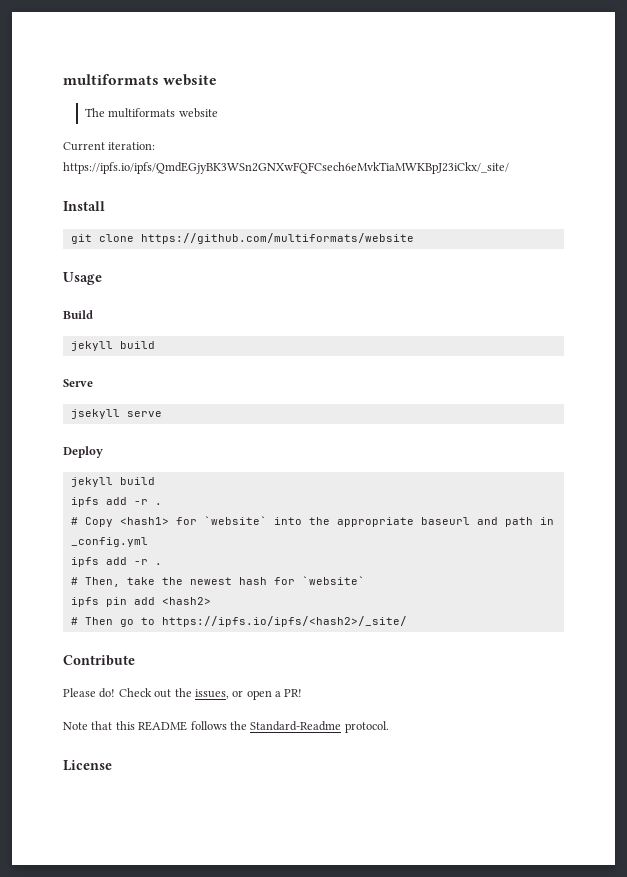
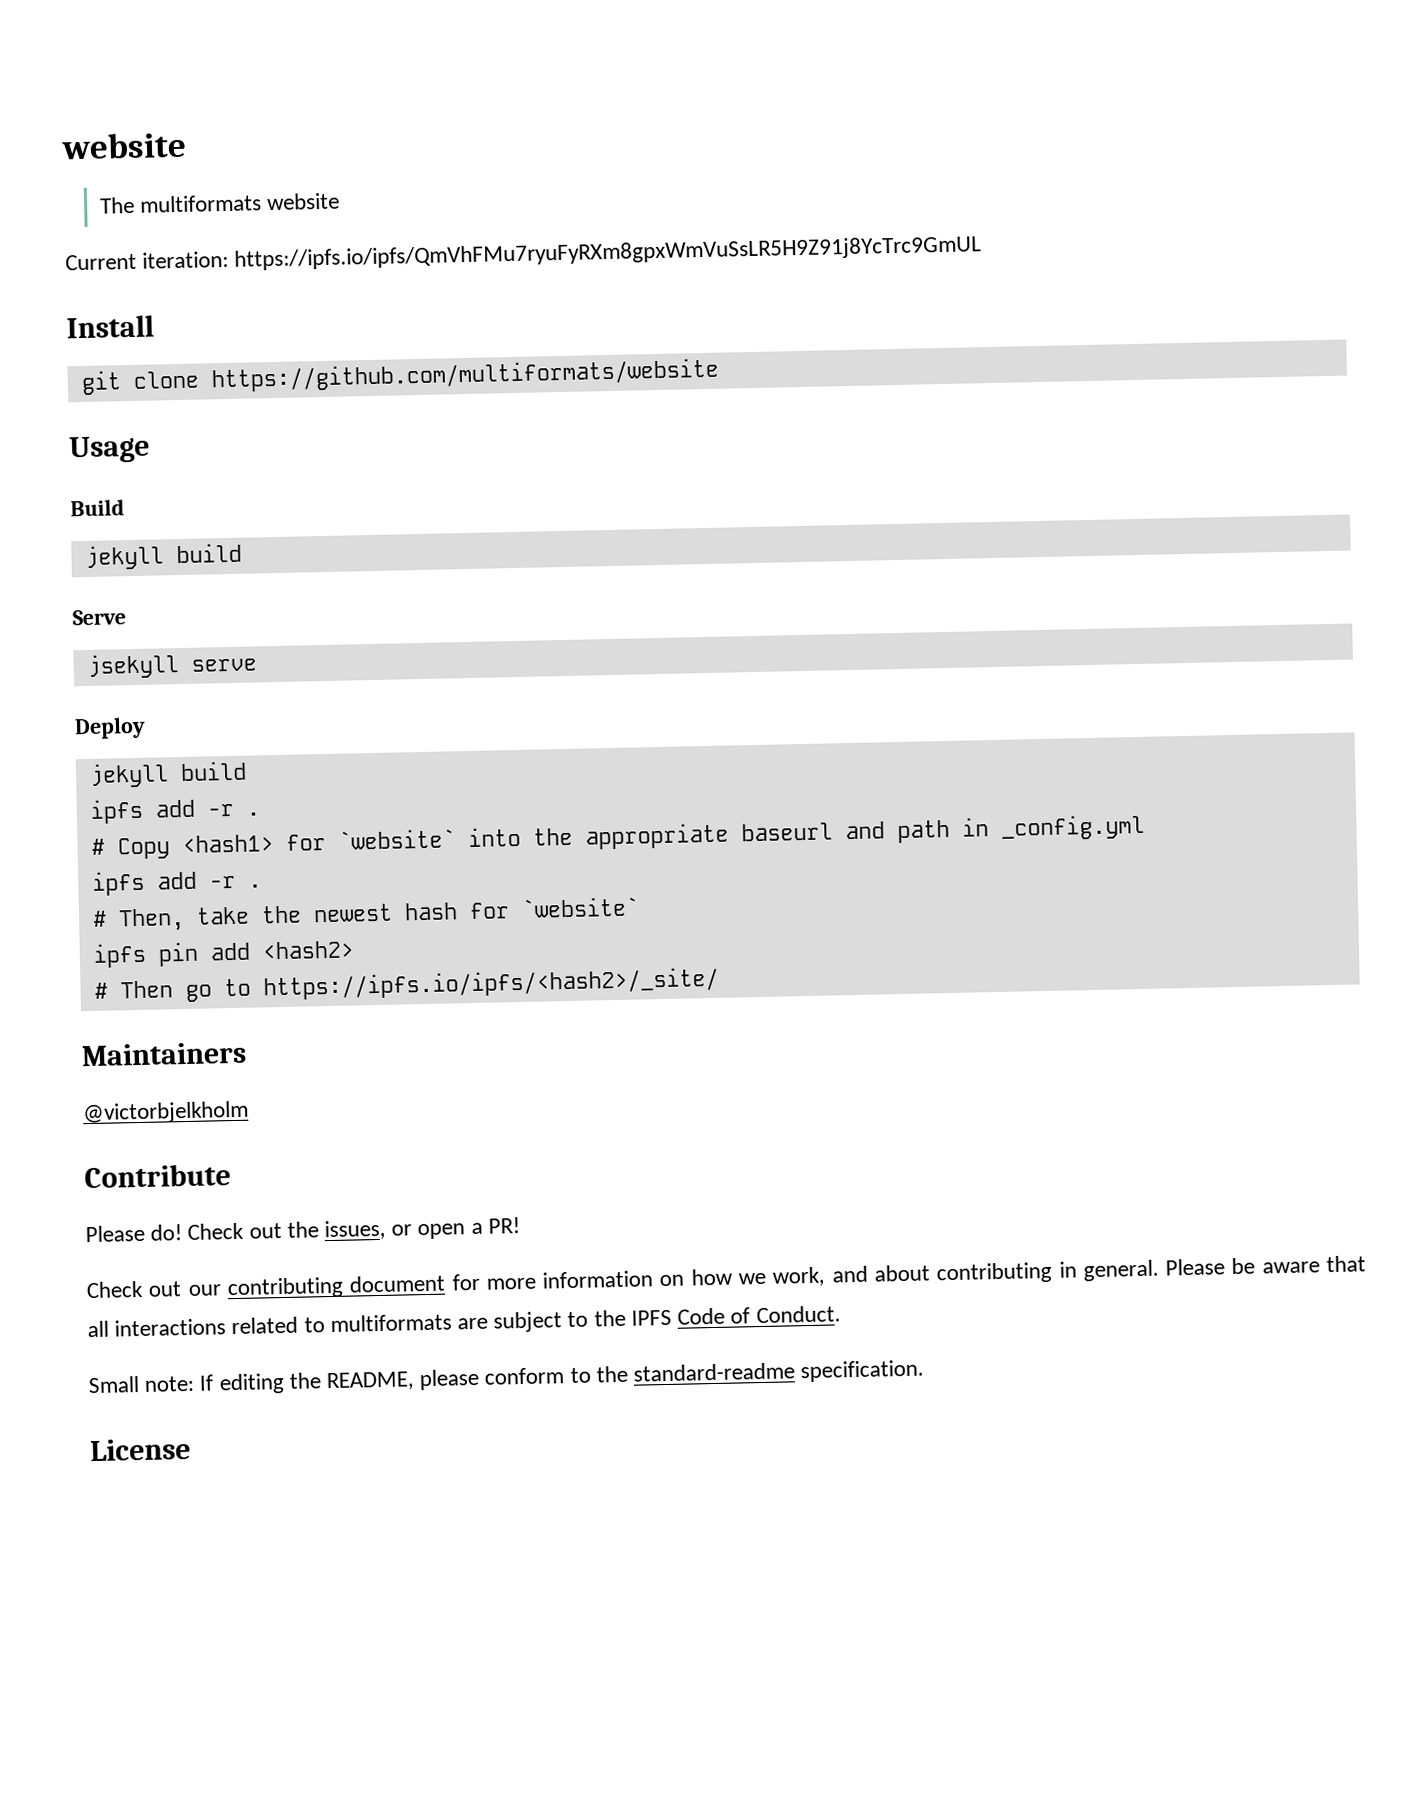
[63,74,159,85] multiformats -> (61, 145) none
[63,162,509,174] https://ipfs.io/ipfs/QmdEGjyBK3WSn2GNXwFQFCsech6eMvkTiaMWKBpJ23iCkx/_site/ -> [234,235,983,271] https://ipfs.io/ipfs/QmVhFMu7ryuFyRXm8gpxWmVuSsLR5H9Z91j8YcTrc9GmUL
(407, 621) none -> [81,1041,247,1067] [82,1100,249,1125] // Maintainers // @victorbjelkholm
[63,721,389,733] Note that this README follows the Standard-Readme protocol. -> [86,1255,1366,1300] [87,1305,841,1338] [88,1359,925,1395] Check out our contributing document for more information on how we work, and about contributing in general. Please be aware that all interactions related to multiformats are subject to the IPFS Code of Conduct. // Small note: If editing the README, please conform to the standard-readme specification.

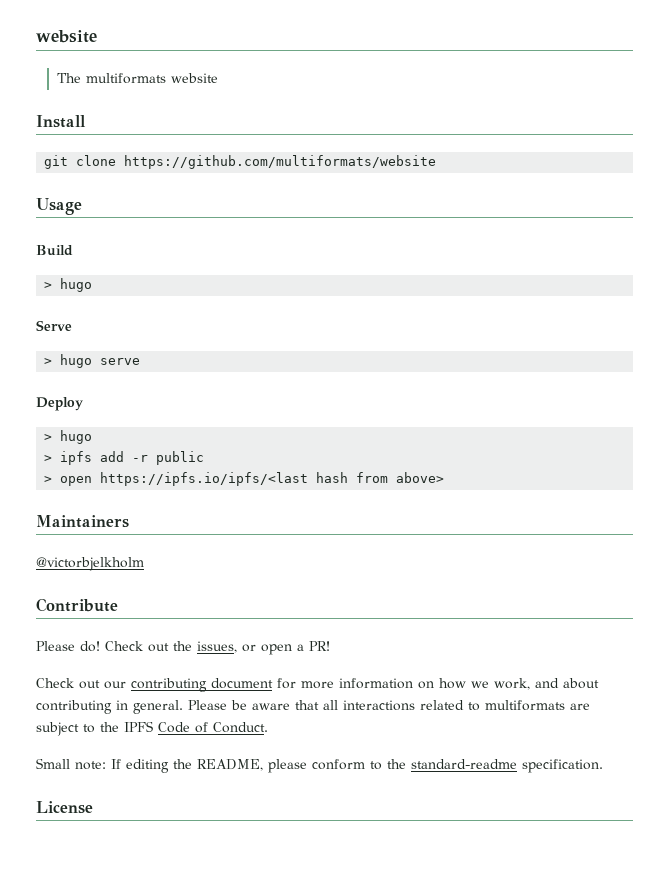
[65,235,983,271] // Current iteration: https://ipfs.io/ipfs/QmVhFMu7ryuFyRXm8gpxWmVuSsLR5H9Z91j8YcTrc9GmUL -> (218, 78) none
[84,542,242,571] jekyll build -> [44,278,93,292] > hugo
[86,653,180,679] jsekyll -> [44,354,93,368] > hugo
[88,760,247,788] [89,798,260,824] [90,813,1145,860] [91,870,262,896] [91,896,640,932] [92,940,354,968] [93,966,719,1003] jekyll build // ipfs add -r . // # Copy <hash1> for `website` into the appropriate baseurl and path in _config.yml // ipfs add -r . // # Then, take the newest hash for `website` // ipfs pin add <hash2> // # Then go to https://ipfs.io/ipfs/<hash2>/_site/ -> [44,430,93,444] [44,451,205,465] [44,472,445,486] > hugo // > ipfs add -r public // > open https://ipfs.io/ipfs/<last hash from above>

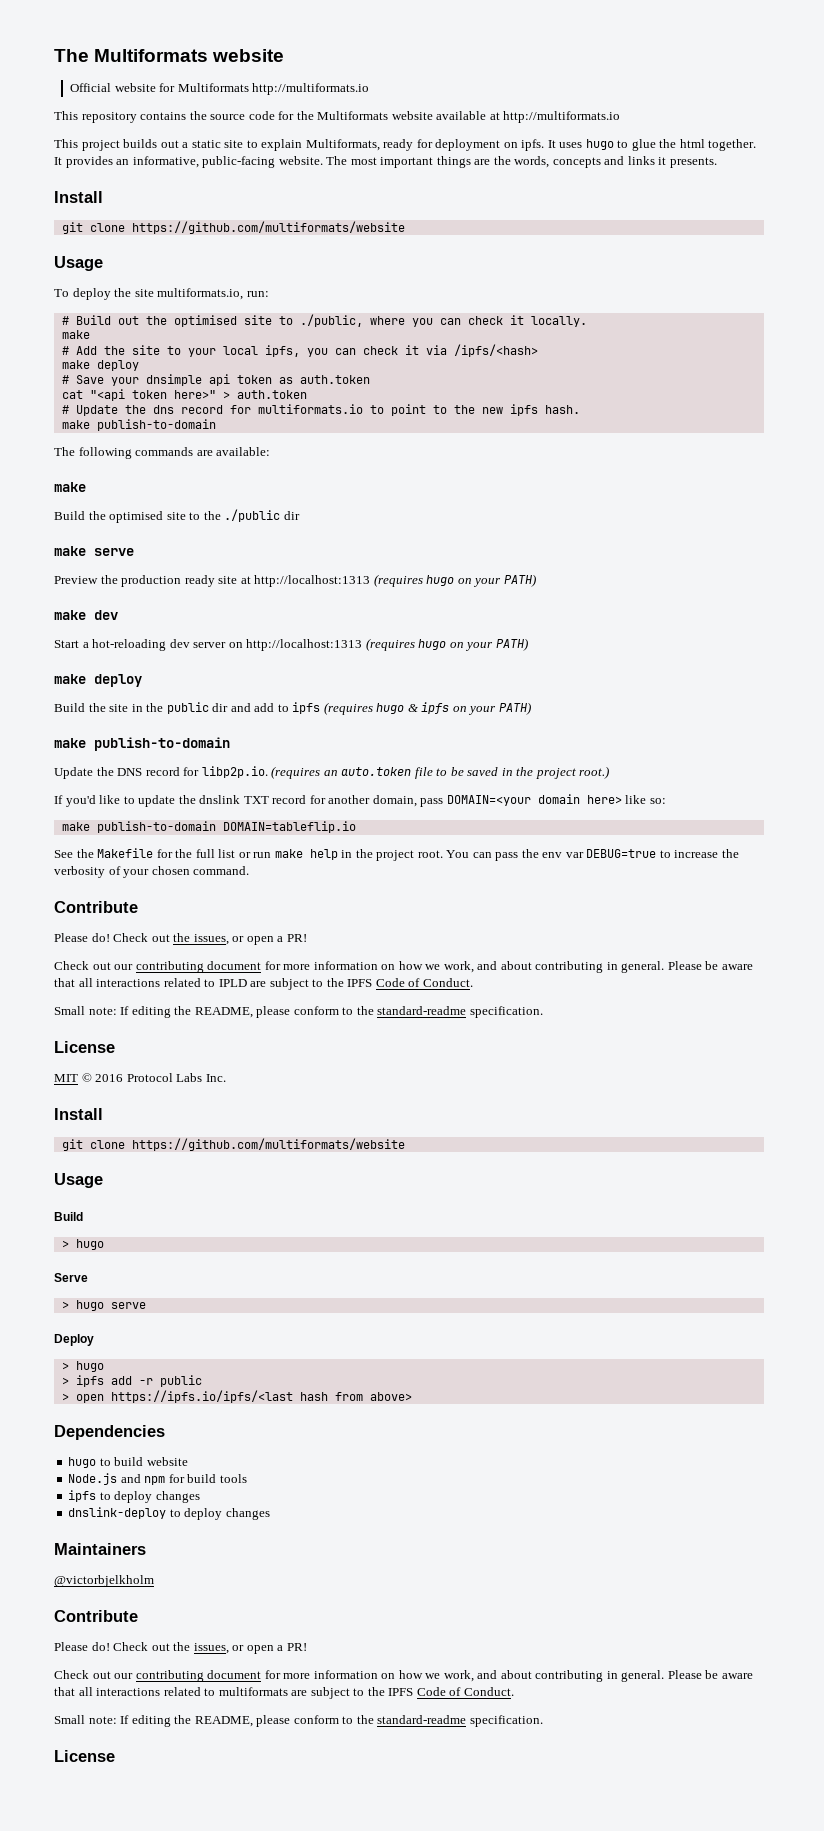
[36,30,97,43] [56,73,218,84] website // The multiformats website -> [54,49,285,62] [70,83,370,95] [54,111,621,123] [54,139,757,151] [54,156,717,168] [54,191,103,203] [61,221,405,234] [54,256,103,271] [54,288,269,300] [61,314,587,327] [61,330,90,339] [61,344,538,357] [61,360,139,371] [61,374,370,386] [61,389,307,401] [61,404,580,416] [61,419,216,431] [54,447,271,459] [54,482,86,492] [54,509,300,523] [54,546,134,556] [54,574,536,587] [54,610,118,620] [54,638,528,651] [54,674,142,687] [54,702,531,715] [54,737,230,751] [54,766,610,779] [54,794,666,807] [61,821,356,833] [54,848,739,861] [54,866,250,878] [54,901,138,913] [54,933,307,945] [54,961,753,973] [54,978,473,990] [54,1006,543,1018] [54,1041,115,1053] [54,1073,226,1082] The Multiformats website // Official website for Multiformats http://multiformats.io // This repository contains the source code for the Multiformats website available at http://multiformats.io // This project builds out a static site to explain Multiformats, ready for deployment on ipfs. It uses hugo to glue the html together. It provides an informative, public-facing website. The most important things are the words, concepts and links it presents. // Install // git clone https://github.com/multiformats/website // Usage // To deploy the site multiformats.io, run: // # Build out the optimised site to ./public, where you can check it locally. // make // # Add the site to your local ipfs, you can check it via /ipfs/<hash> // make deploy // # Save your dnsimple api token as auth.token // cat "<api token here>" > auth.token // # Update the dns record for multiformats.io to point to the new ipfs hash. // make publish-to-domain // The following commands are available: // make // Build the optimised site to the ./public dir // make serve // Preview the production ready site at http://localhost:1313 (requires hugo on your PATH) // make dev // Start a hot-reloading dev server on http://localhost:1313 (requires hugo on your PATH) // make deploy // Build the site in the public dir and add to ipfs (requires hugo & ipfs on your PATH) // make publish-to-domain // Update the DNS record for libp2p.io. (requires an auto.token file to be saved in the project root.) // If you'd like to update the dnslink TXT record for another domain, pass DOMAIN=<your domain here> like so: // make publish-to-domain DOMAIN=tableflip.io // See the Makefile for the full list or run make help in the project root. You can pass the env var DEBUG=true to increase the verbosity of your chosen command. // Contribute // Please do! Check out the issues, or open a PR! // Check out our contributing document for more information on how we work, and about contributing in general. Please be aware that all interactions related to IPLD are subject to the IPFS Code of Conduct. // Small note: If editing the README, please conform to the standard-readme specification. // License // MIT © 2016 Protocol Labs Inc.
(445, 477) none -> [54,1425,165,1440] [68,1457,188,1468] [68,1473,247,1485] [68,1490,200,1503] [68,1507,270,1520] // Dependencies // hugo to build website // Node.js and npm for build tools // ipfs to deploy changes // dnslink-deploy to deploy changes

